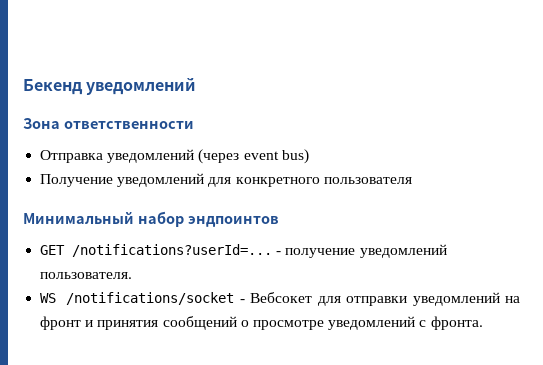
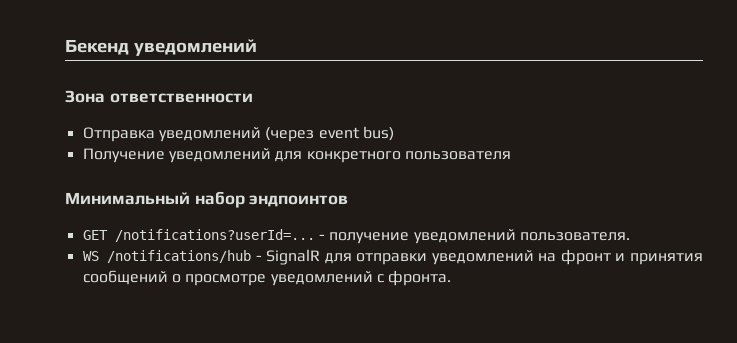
[66,292,313,305] /notifications/socket - Вебсокет -> [107,249,321,265] /notifications/hub - SignalR

